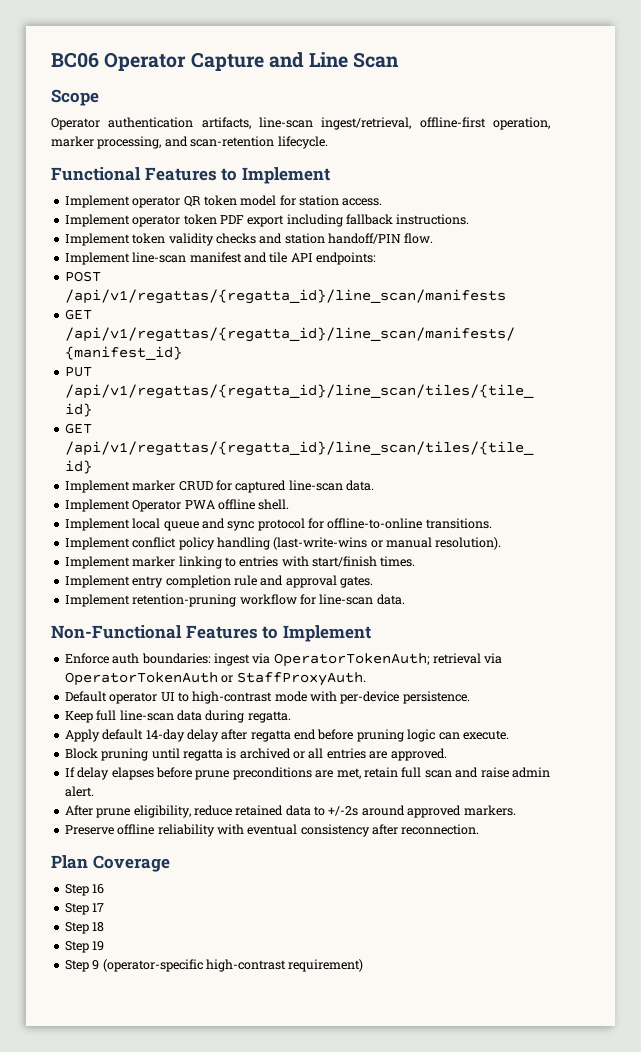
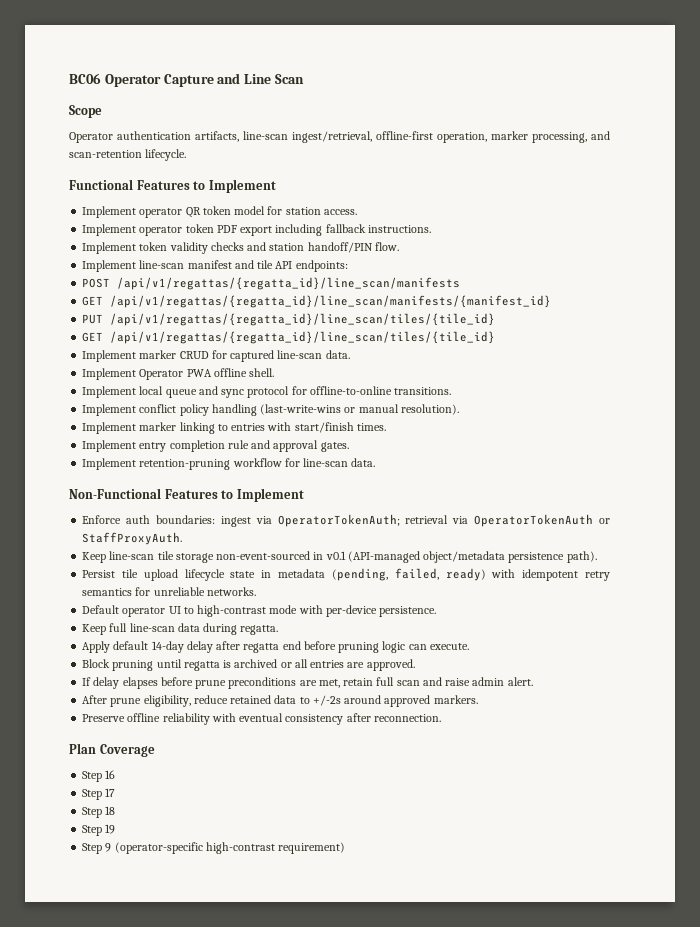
(366, 679) none -> [82,551,597,563] [82,568,610,581] [82,587,256,596] // Keep line-scan tile storage non-event-sourced in v0.1 (API-managed object/metadata persistence path). // Persist tile upload lifecycle state in metadata (pending, failed, ready) with idempotent retry semantics for unreliable networks.

